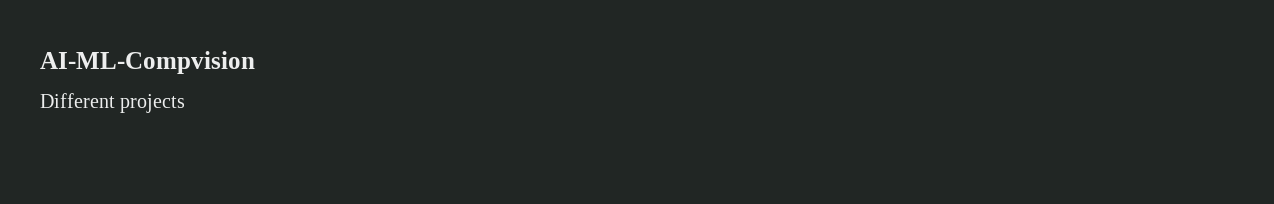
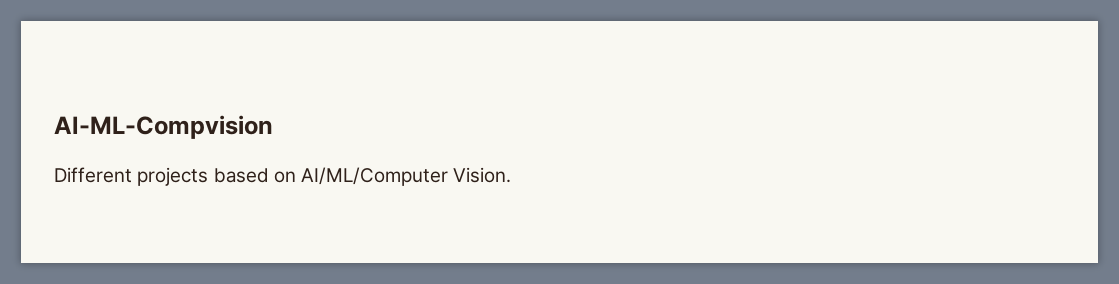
(186, 103) none -> [213,167,512,186] based on AI/ML/Computer Vision.

